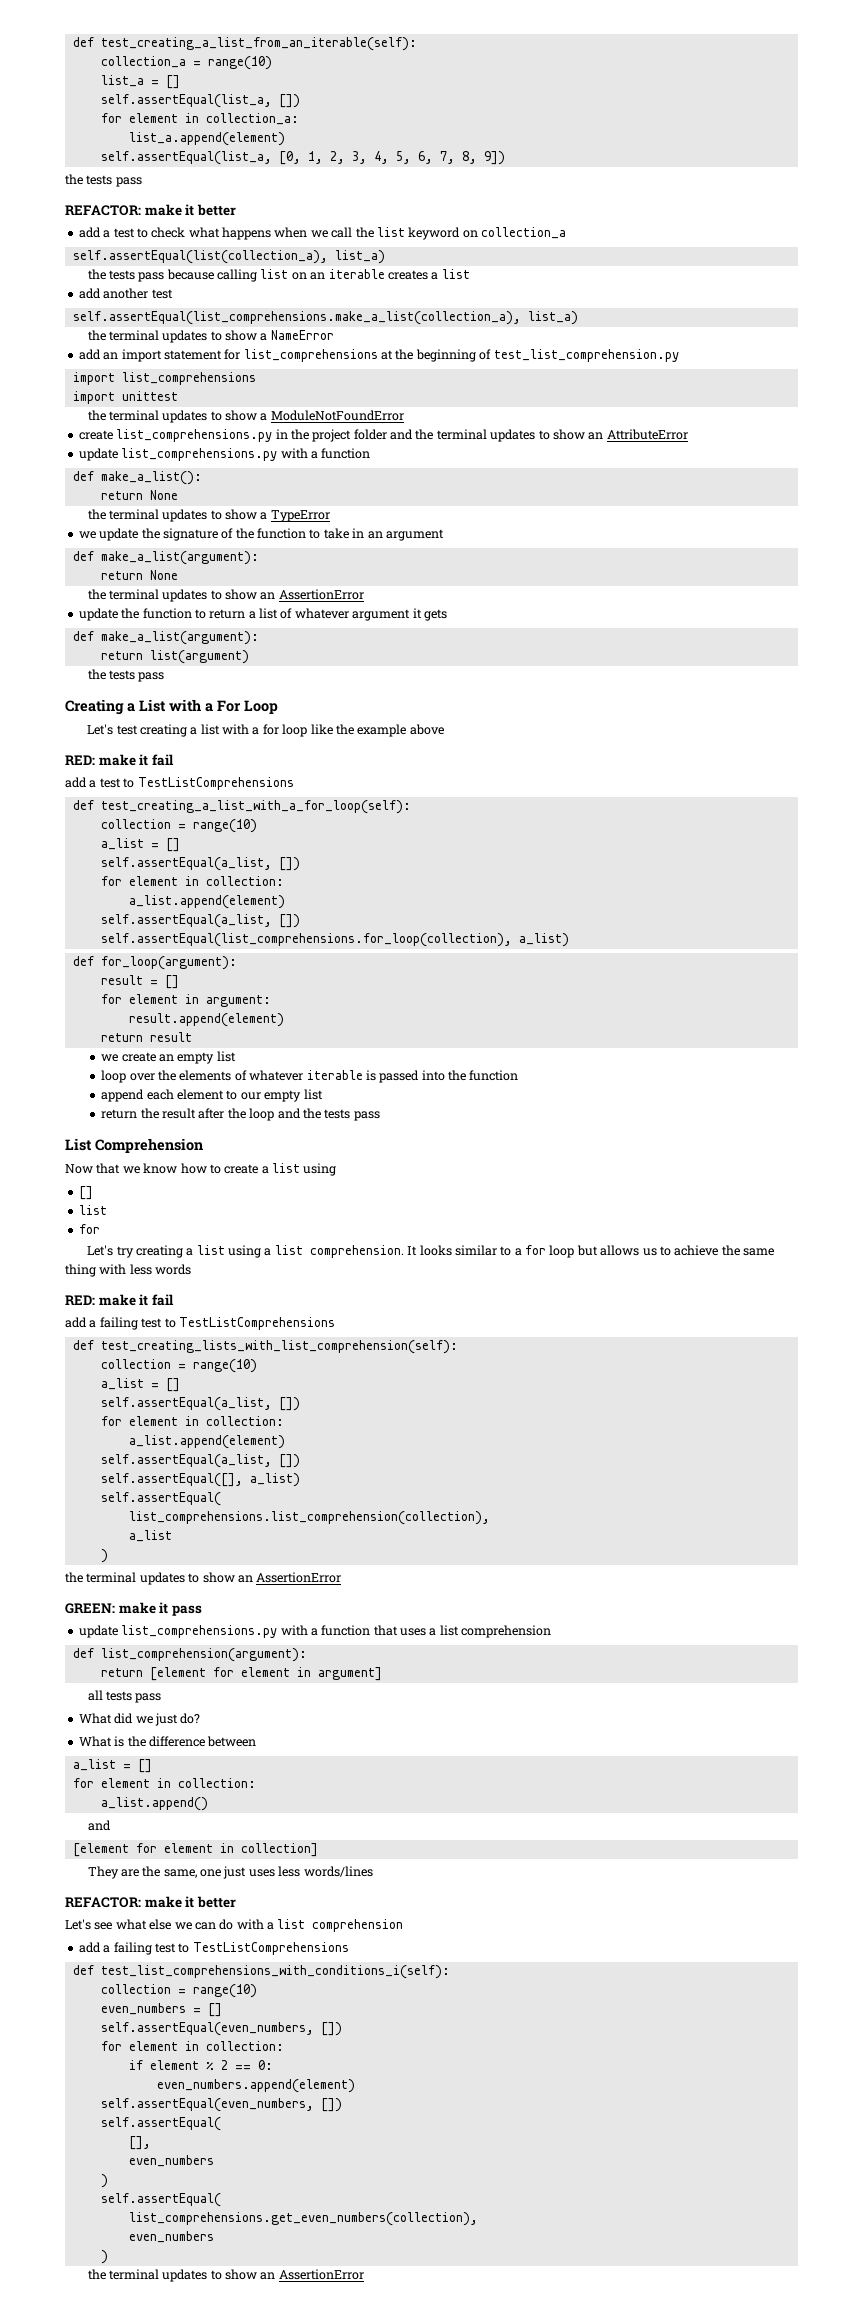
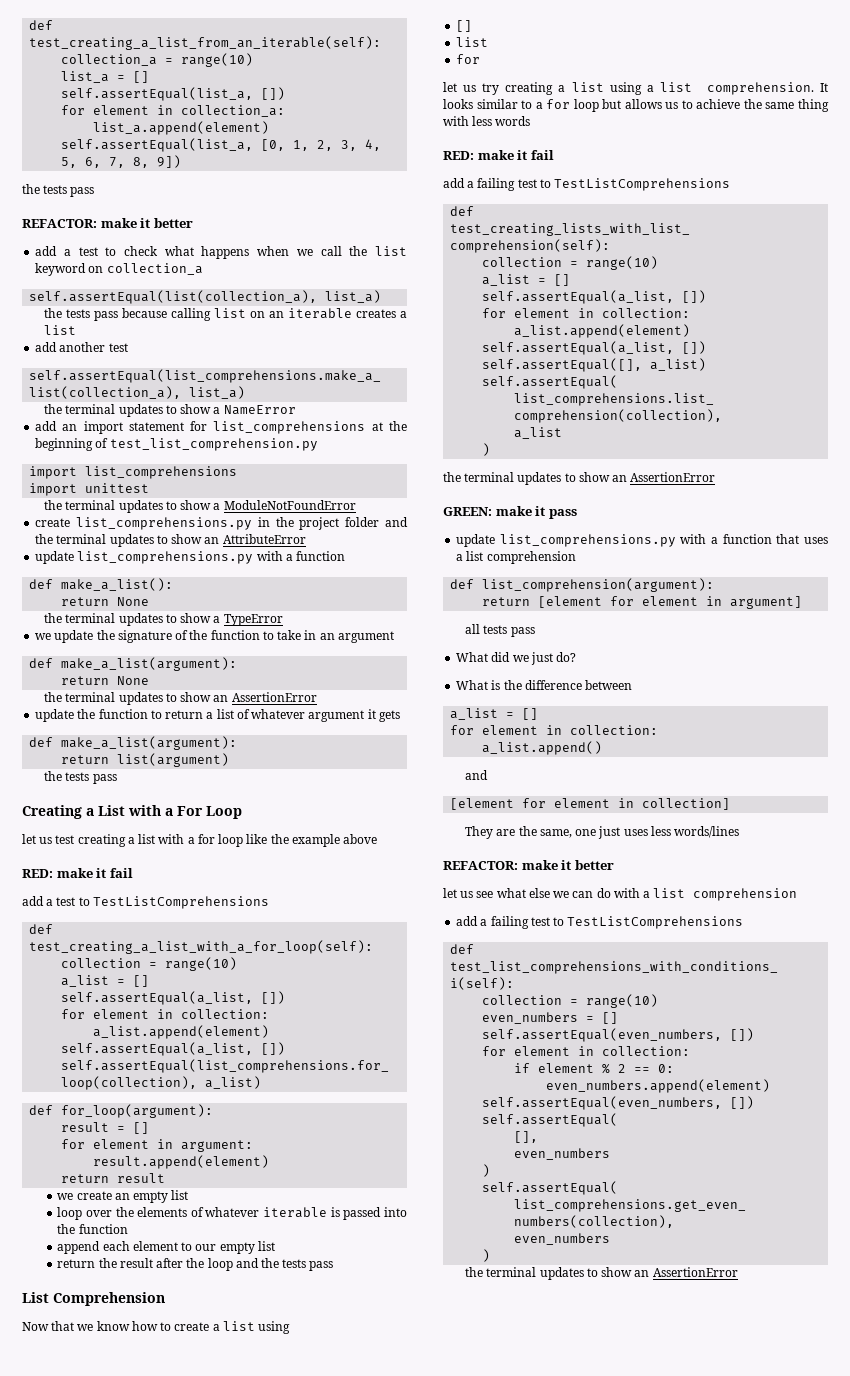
[87,724,114,735] Let's -> [22,834,53,844] let us
[87,1245,114,1256] Let's -> [443,82,477,92] let us
[65,1919,91,1930] Let's -> [443,888,474,898] let us

